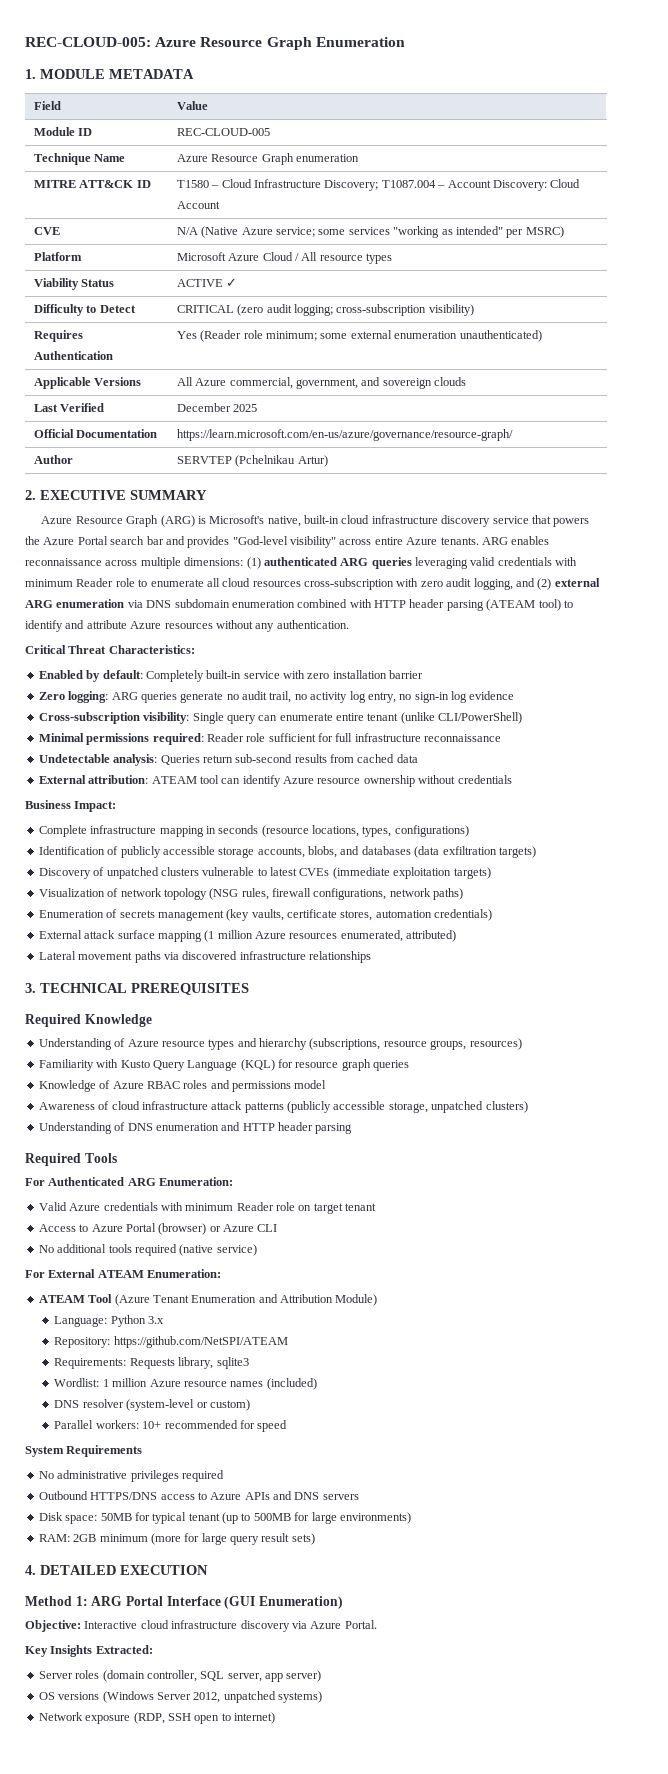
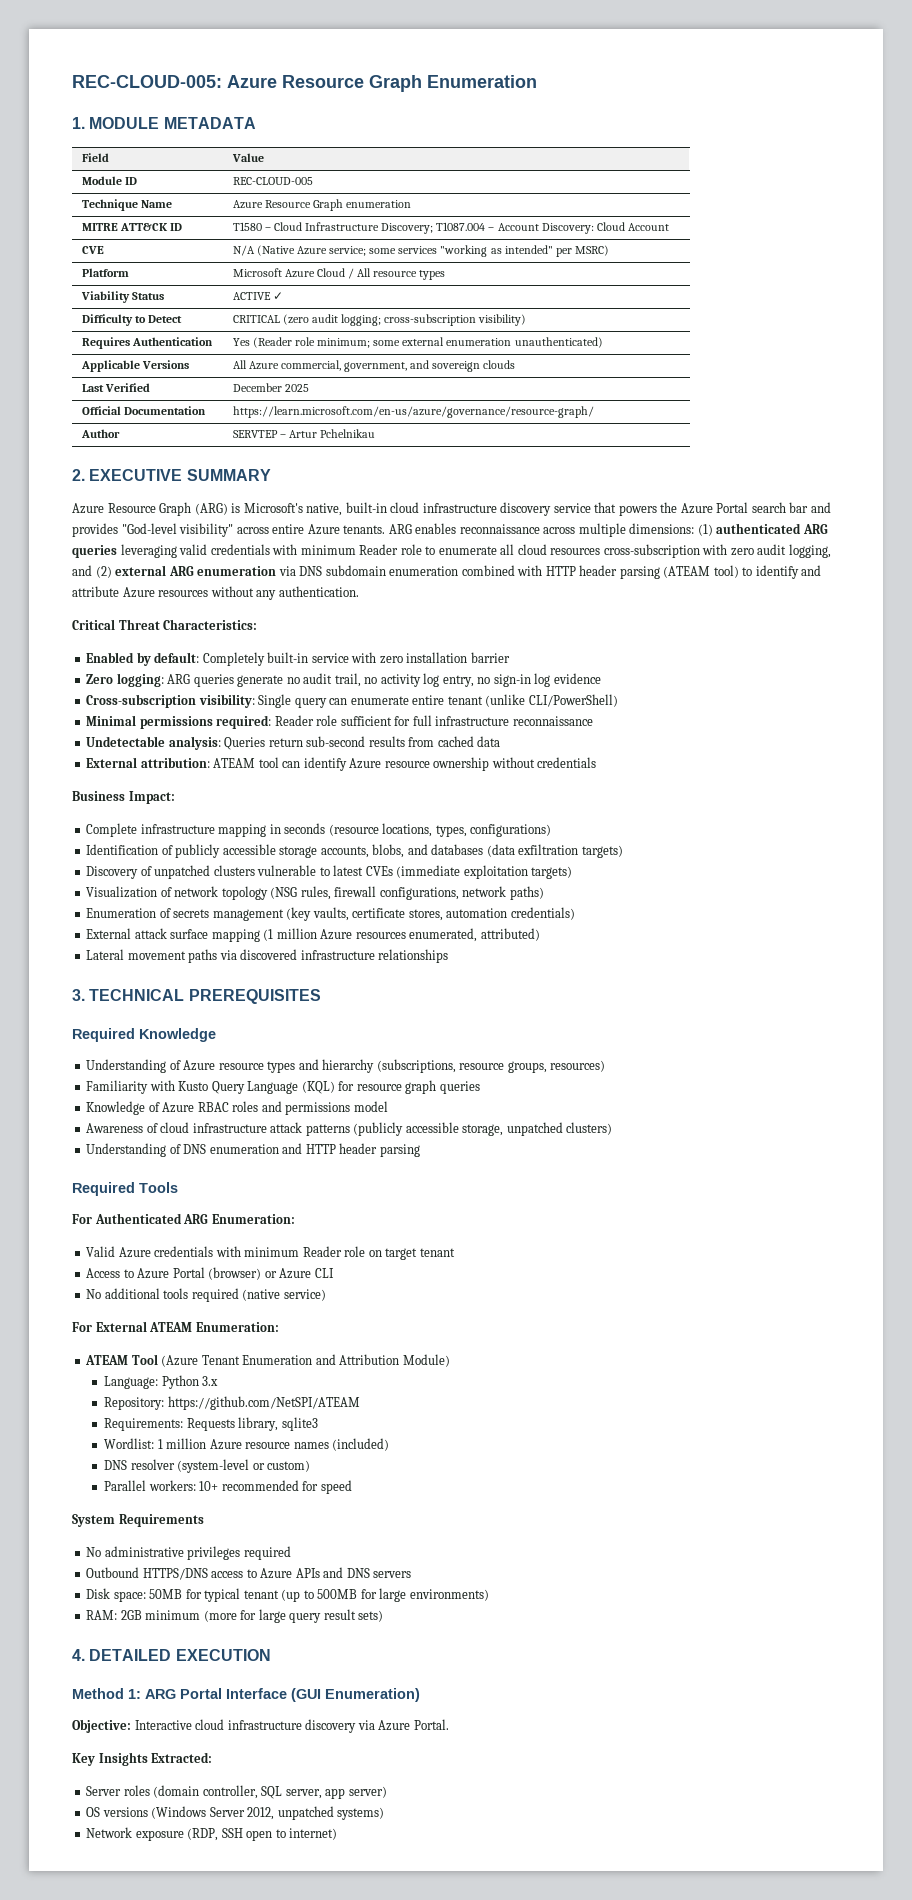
[235,455,328,467] (Pchelnikau Artur) -> [279,429,376,438] – Artur Pchelnikau

